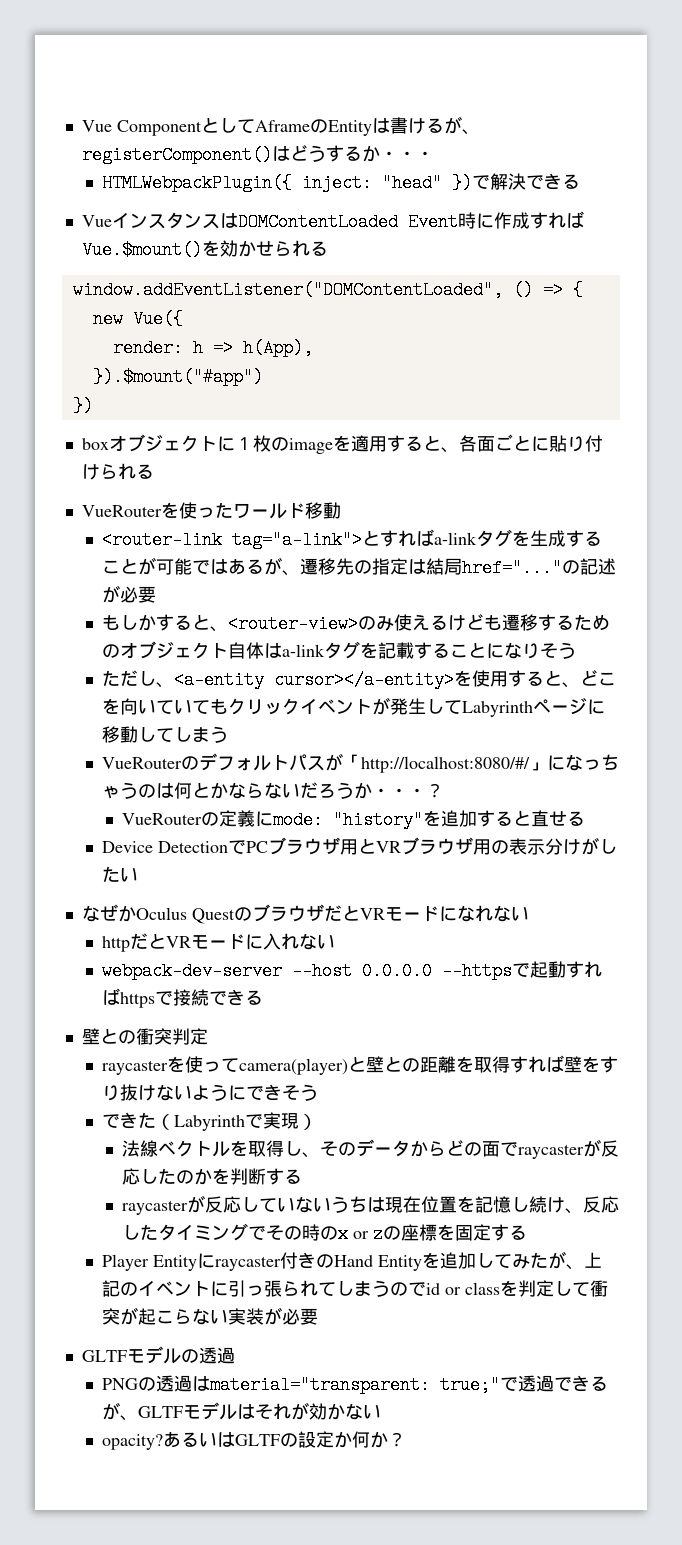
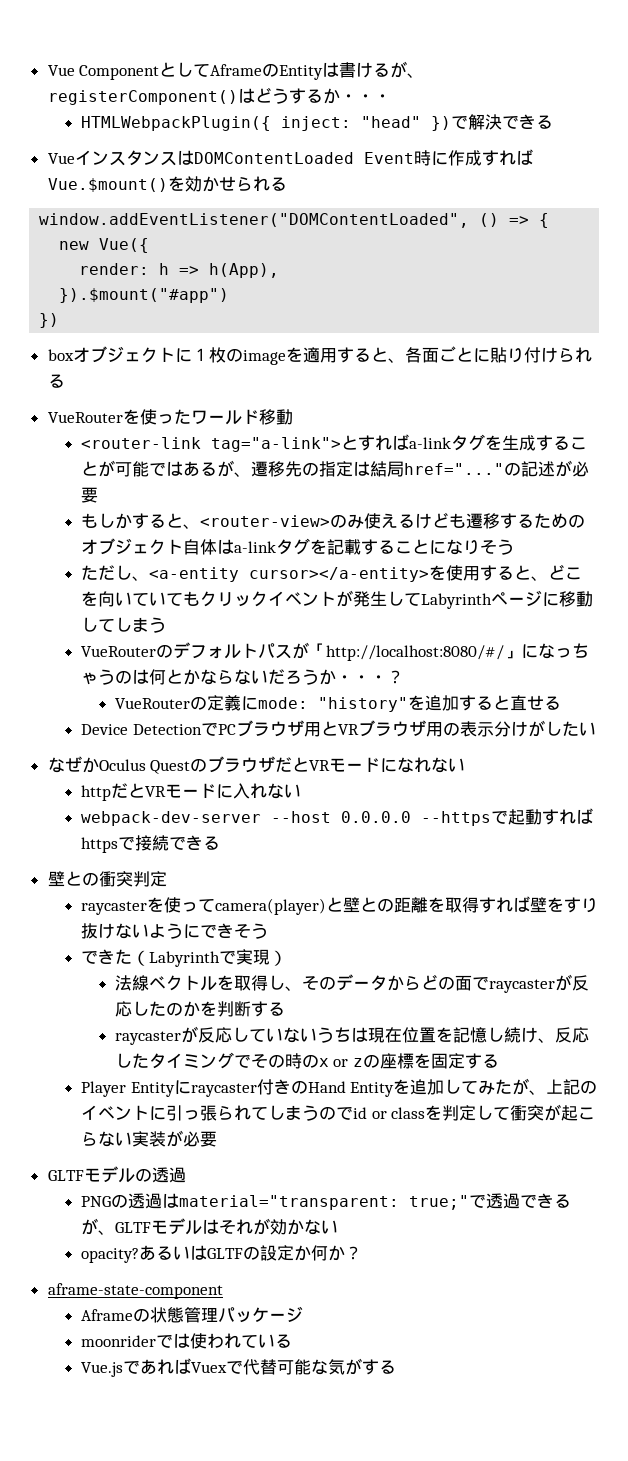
(407, 1439) none -> [47,1283,223,1299] [81,1306,304,1323] [81,1333,293,1349] [81,1358,397,1377] // aframe-state-component // Aframeの状態管理パッケージ // moonriderでは使われている // Vue.jsであればVuexで代替可能な気がする

